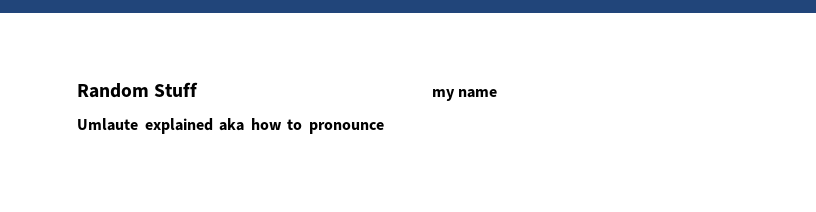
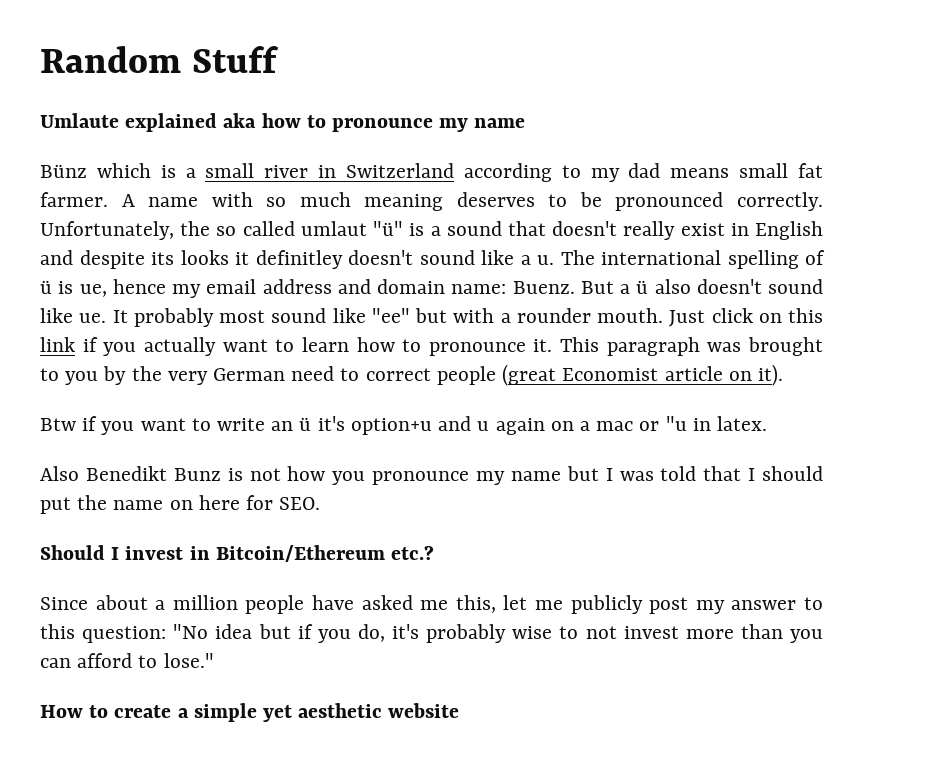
(498, 93) none -> [40,163,824,182] [40,192,823,211] [40,221,823,240] [40,250,825,269] [40,279,823,298] [40,308,823,327] [40,337,823,356] [40,364,783,386] [40,416,767,435] [40,466,823,485] [40,495,321,514] [40,545,435,562] [40,595,824,614] [40,624,823,643] [40,653,214,668] [40,703,460,722] // Bünz which is a small river in Switzerland according to my dad means small fat farmer. A name with so much meaning deserves to be pronounced correctly. Unfortunately, the so called umlaut "ü" is a sound that doesn't really exist in English and despite its looks it definitley doesn't sound like a u. The international spelling of ü is ue, hence my email address and domain name: Buenz. But a ü also doesn't sound like ue. It probably most sound like "ee" but with a rounder mouth. Just click on this link if you actually want to learn how to pronounce it. This paragraph was brought to you by the very German need to correct people (great Economist article on it). // Btw if you want to write an ü it's option+u and u again on a mac or "u in latex. // Also Benedikt Bunz is not how you pronounce my name but I was told that I should put the name on here for SEO. // Should I invest in Bitcoin/Ethereum etc.? // Since about a million people have asked me this, let me publicly post my answer to this question: "No idea but if you do, it's probably wise to not invest more than you can afford to lose." // How to create a simple yet aesthetic website

